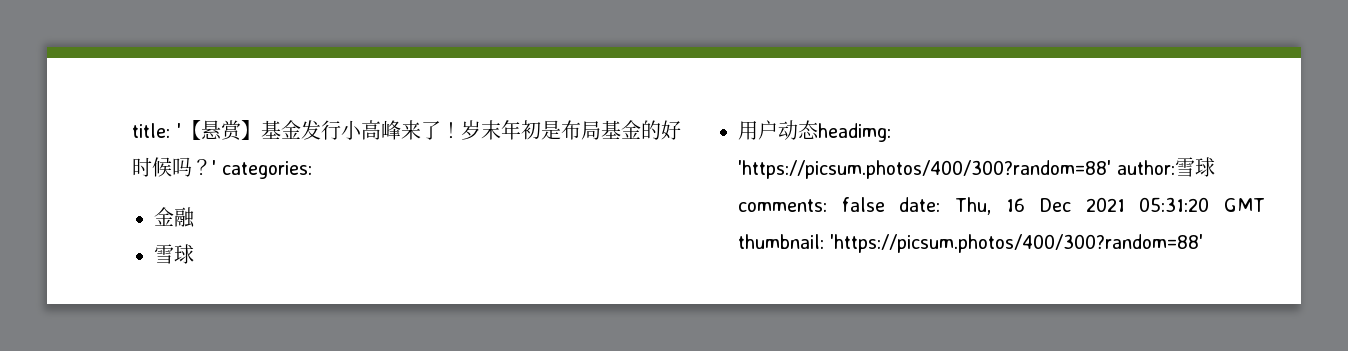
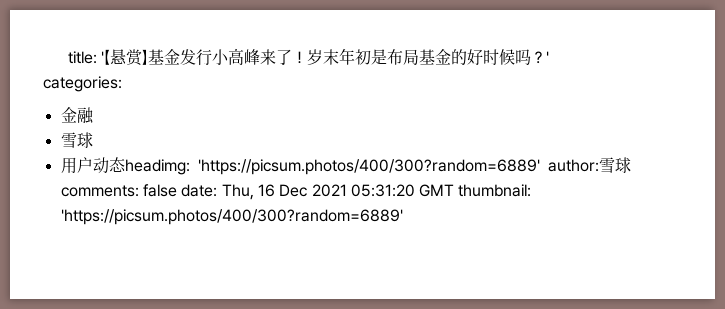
[738,160,1111,179] 'https://picsum.photos/400/300?random=88' -> [197,159,540,175] 'https://picsum.photos/400/300?random=6889'
[830,234,1203,253] 'https://picsum.photos/400/300?random=88' -> [60,209,403,225] 'https://picsum.photos/400/300?random=6889'

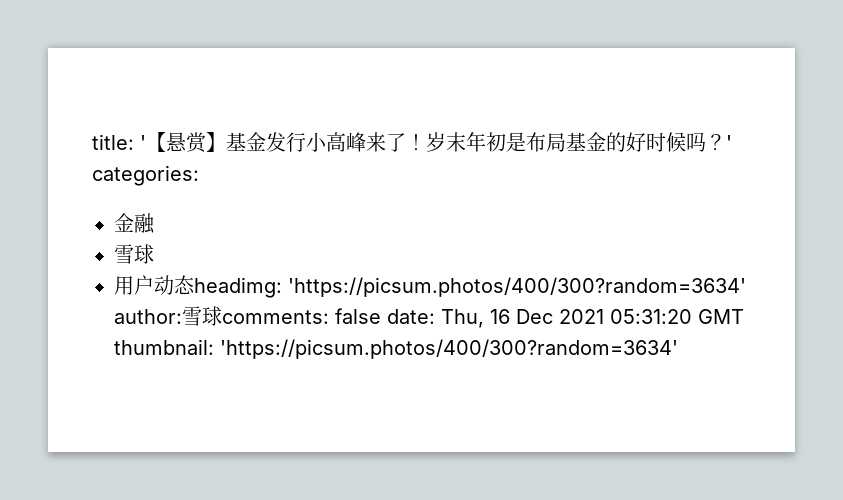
[197,159,540,175] 'https://picsum.photos/400/300?random=6889' -> [288,277,746,297] 'https://picsum.photos/400/300?random=3634'
[60,209,403,225] 'https://picsum.photos/400/300?random=6889' -> [220,339,678,359] 'https://picsum.photos/400/300?random=3634'

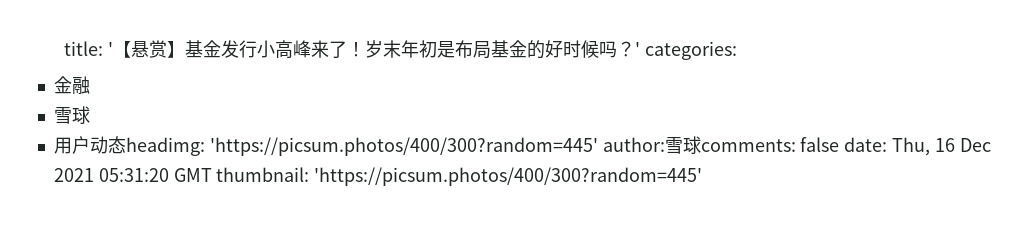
[288,277,746,297] 'https://picsum.photos/400/300?random=3634' -> [209,137,598,156] 'https://picsum.photos/400/300?random=445'
[220,339,678,359] 'https://picsum.photos/400/300?random=3634' -> [314,167,703,186] 'https://picsum.photos/400/300?random=445'

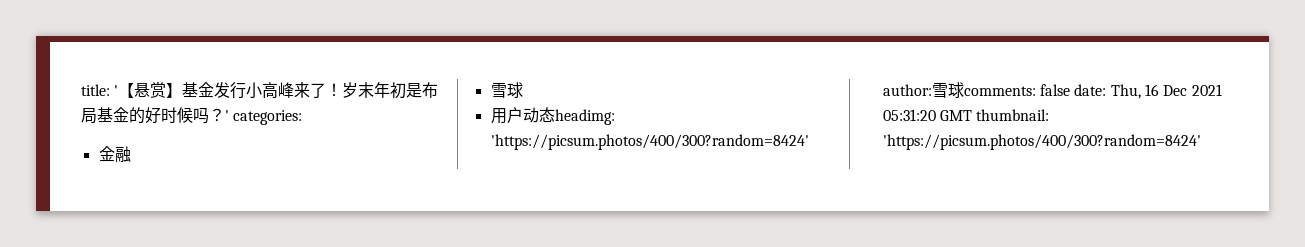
[209,137,598,156] 'https://picsum.photos/400/300?random=445' -> [490,134,809,150] 'https://picsum.photos/400/300?random=8424'
[314,167,703,186] 'https://picsum.photos/400/300?random=445' -> [882,134,1201,150] 'https://picsum.photos/400/300?random=8424'

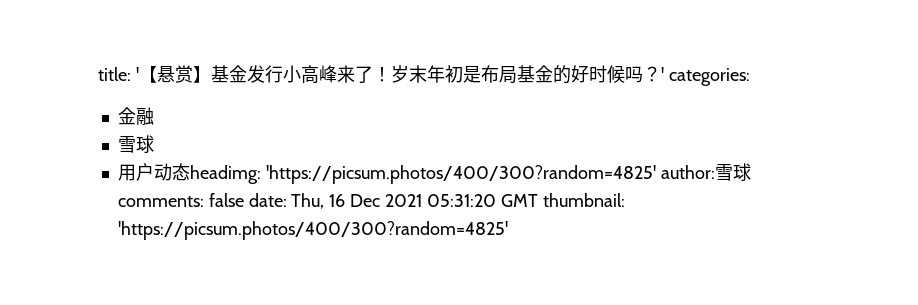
[490,134,809,150] 'https://picsum.photos/400/300?random=8424' -> [265,165,656,184] 'https://picsum.photos/400/300?random=4825'
[882,134,1201,150] 'https://picsum.photos/400/300?random=8424' -> [117,221,508,240] 'https://picsum.photos/400/300?random=4825'

